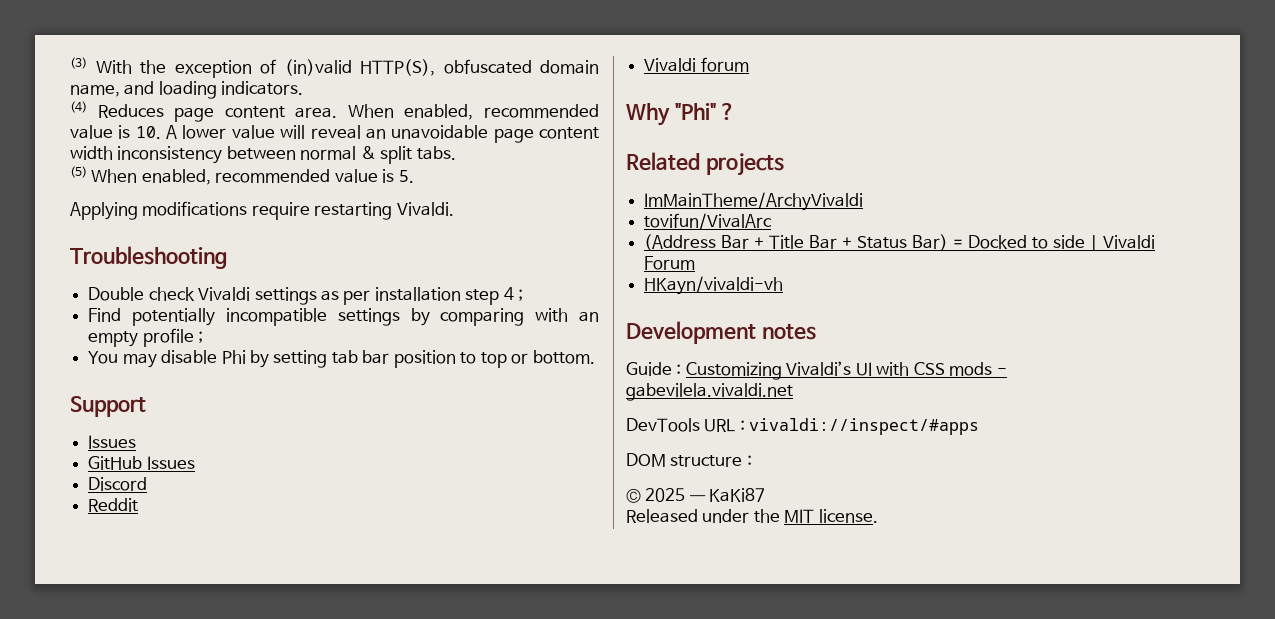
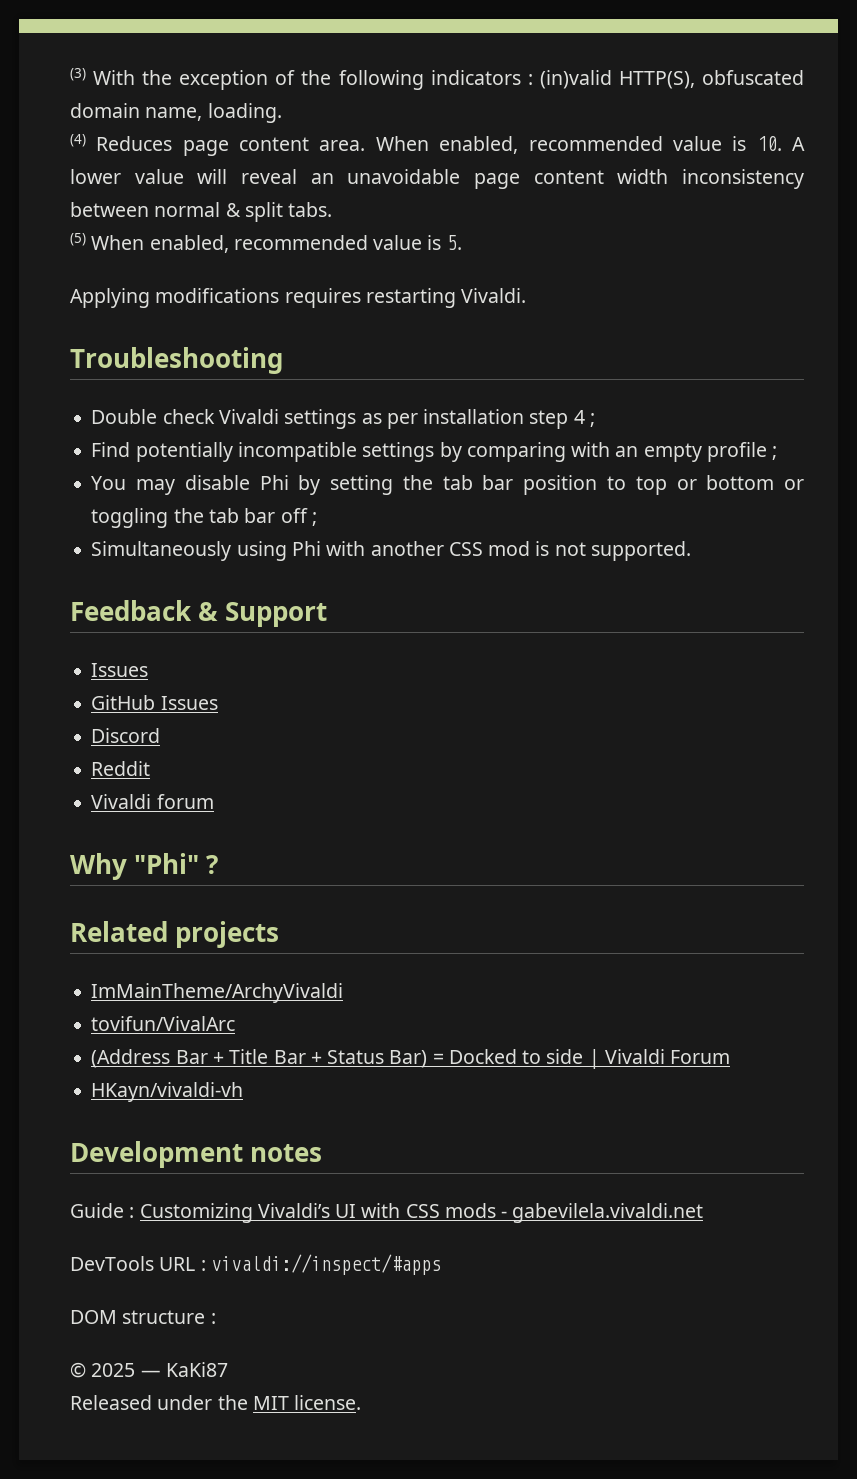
(276, 66) none -> [301,70,533,90] the following indicators :
[124,81,304,99] and loading indicators. -> [207,103,282,123] loading.
[251,202,310,220] require -> [284,288,361,308] requires
(328, 359) none -> [402,475,433,490] the
[532,350,595,364] bottom. // -> [706,475,804,490] [91,508,317,528] [91,541,691,561] [70,600,219,621] bottom or toggling the tab bar off ; // Simultaneously using Phi with another CSS mod is not supported. // Feedback &

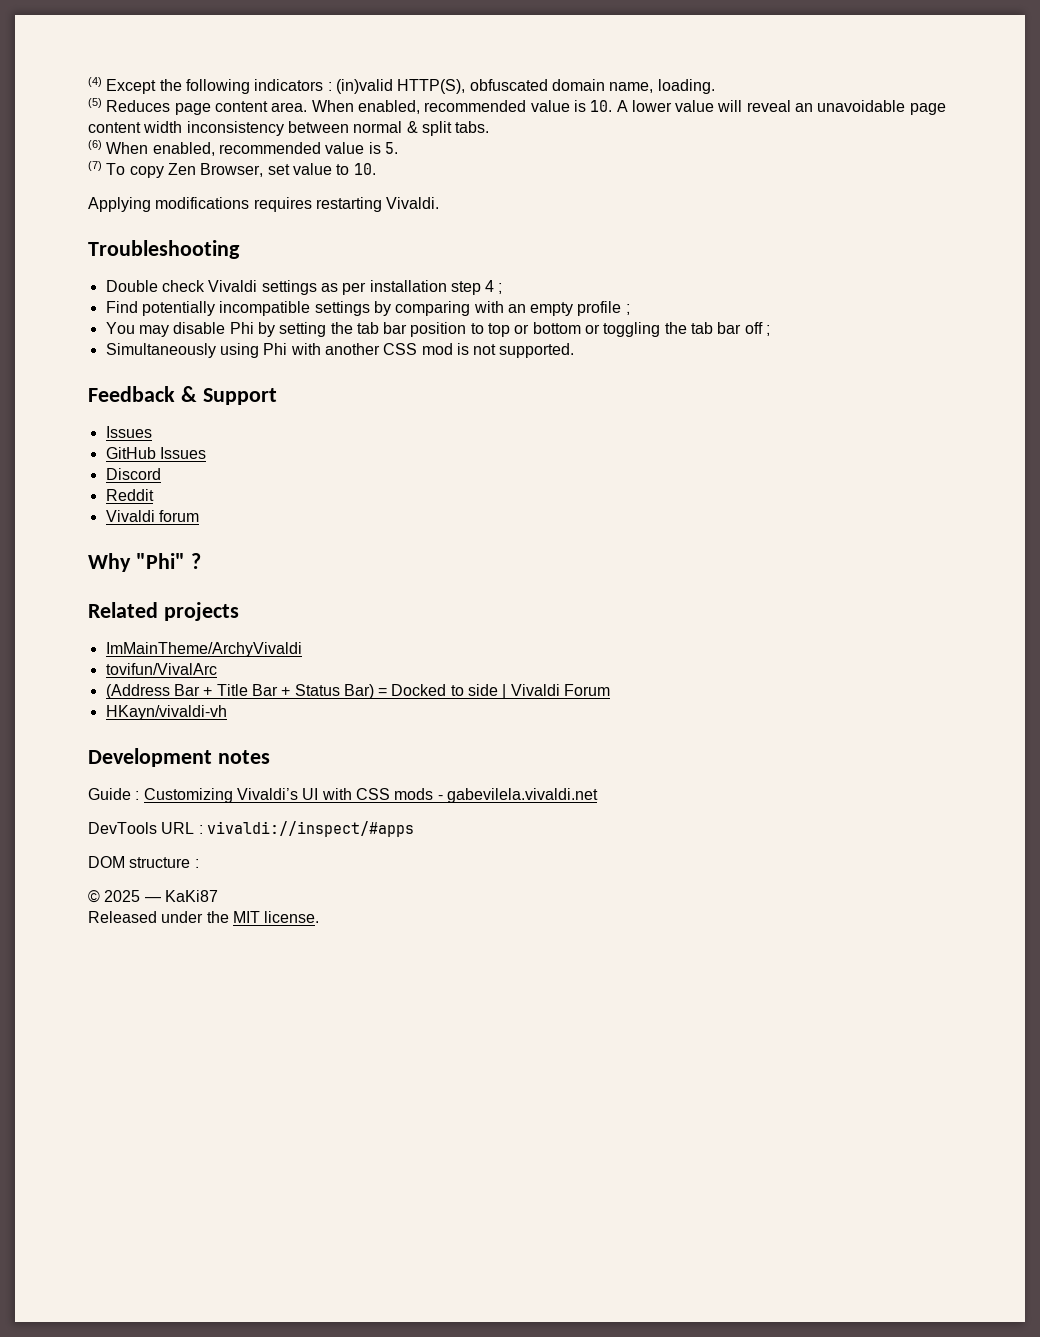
[70,68,296,90] (3) With the exception of -> [88,77,157,94] (4) Except
[70,134,86,147] (4) -> [88,98,102,108] (5)
[70,233,86,246] (5) -> [88,140,102,150] (6)
(462, 242) none -> [88,161,376,178] // (7) To copy Zen Browser, set value to 10.

